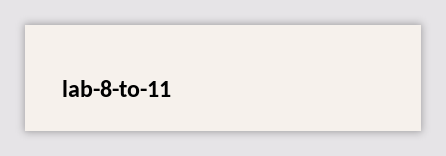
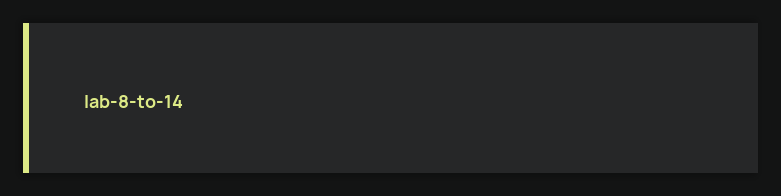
[62,80,171,97] lab-8-to-11 -> [84,95,183,108] lab-8-to-14

